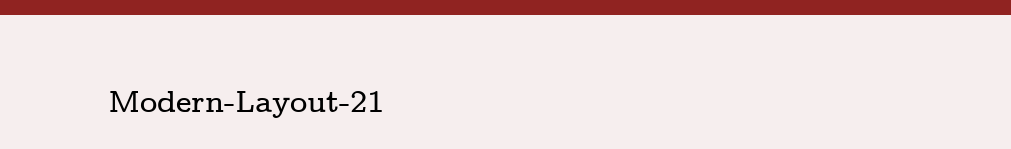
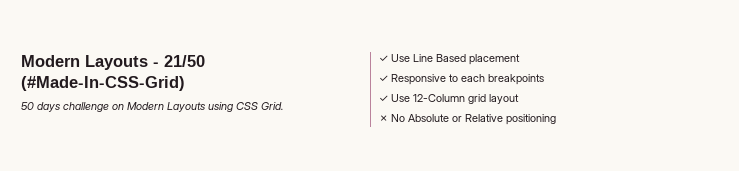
[108,91,384,118] Modern-Layout-21 -> [21,55,205,70] [21,76,185,91] [21,102,283,112] [379,54,520,65] [379,74,544,85] [379,94,519,104] [379,114,556,125] Modern Layouts - 21/50 (#Made-In-CSS-Grid) // 50 days challenge on Modern Layouts using CSS Grid. // ✓ Use Line Based placement // ✓ Responsive to each breakpoints // ✓ Use 12-Column grid layout // ✗ No Absolute or Relative positioning

